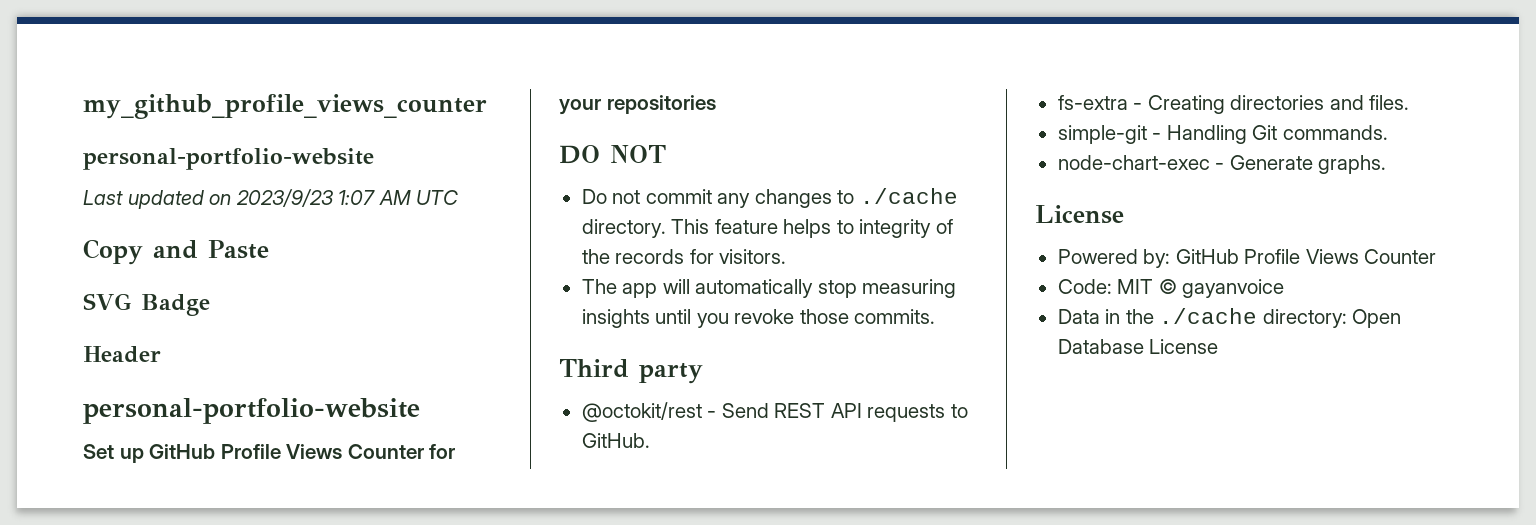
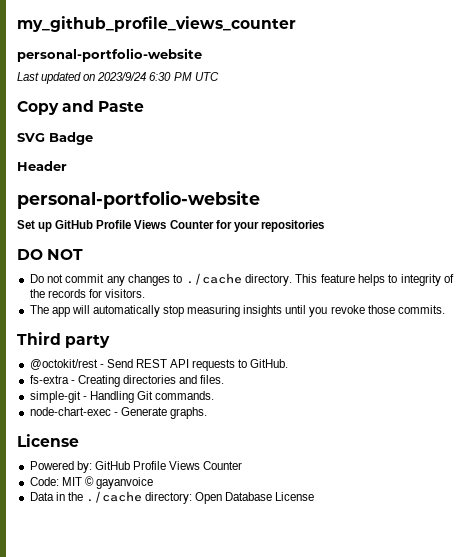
[235,189,411,207] 2023/9/23 1:07 AM -> [97,72,192,81] 2023/9/24 6:30 PM

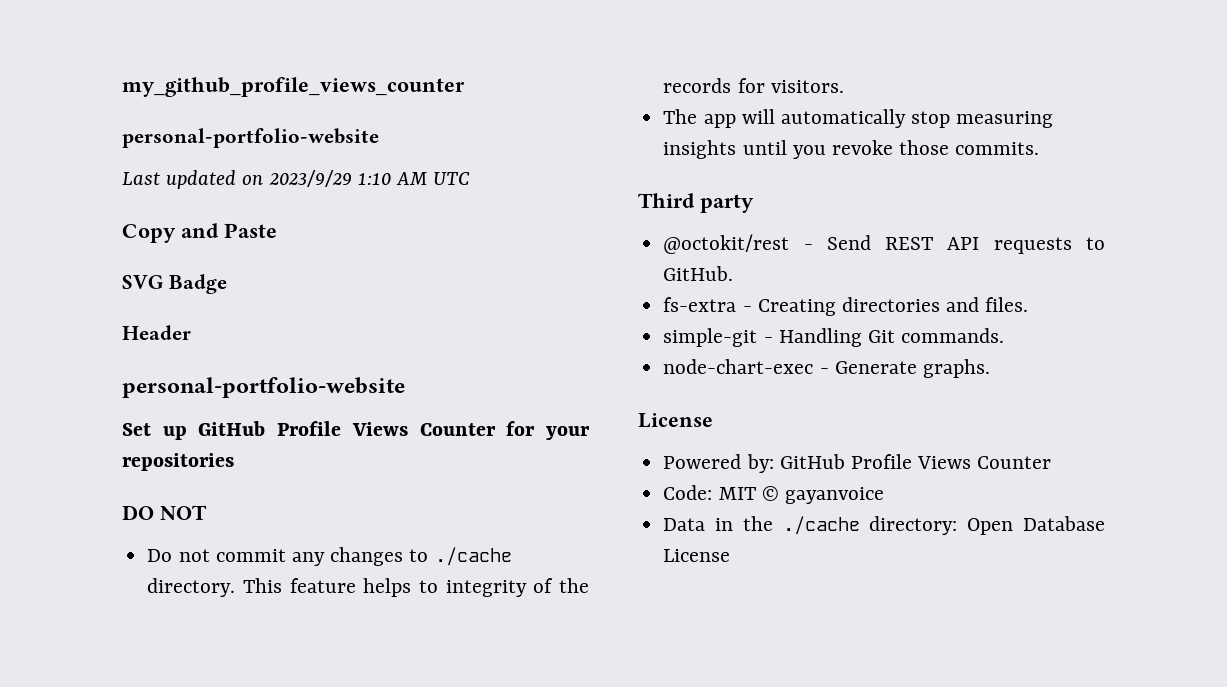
[97,72,192,81] 2023/9/24 6:30 PM -> [268,170,428,187] 2023/9/29 1:10 AM

